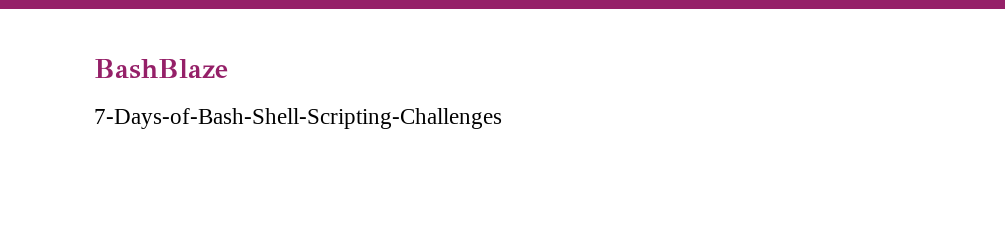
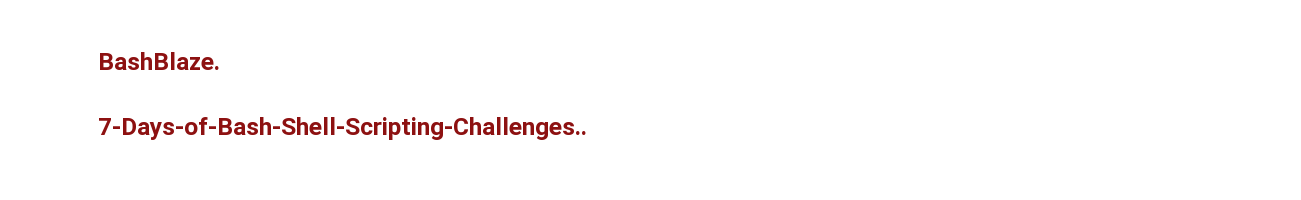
[94,59,228,79] [94,108,502,129] BashBlaze // 7-Days-of-Bash-Shell-Scripting-Challenges -> [98,52,220,70] [98,117,587,140] BashBlaze. // 7-Days-of-Bash-Shell-Scripting-Challenges..

